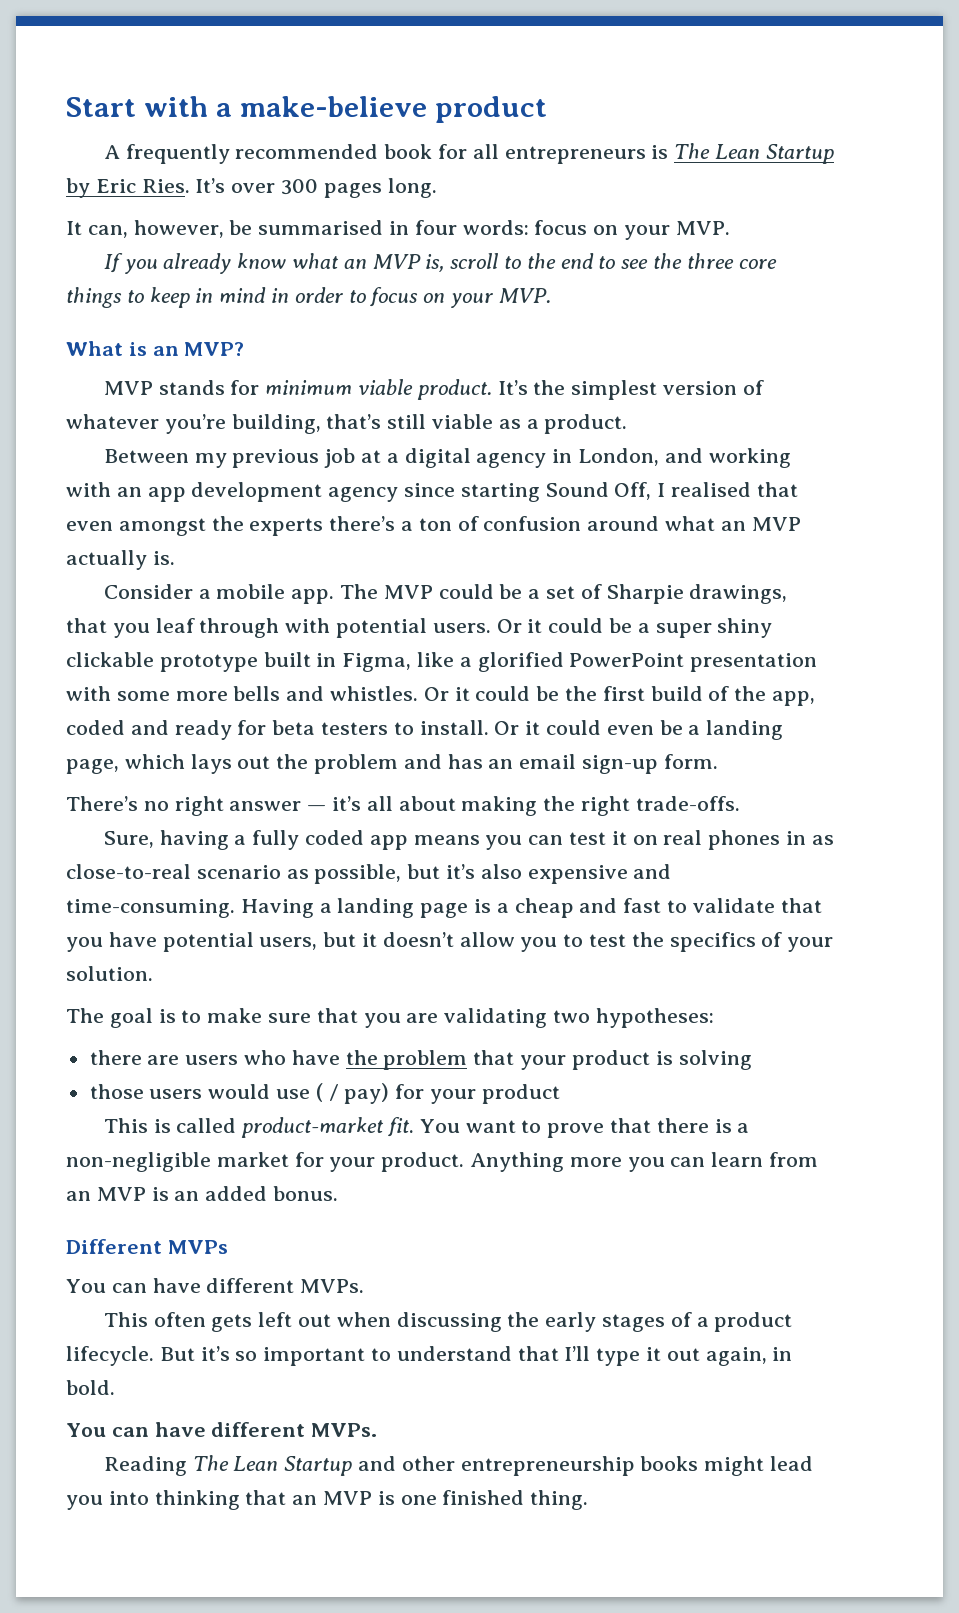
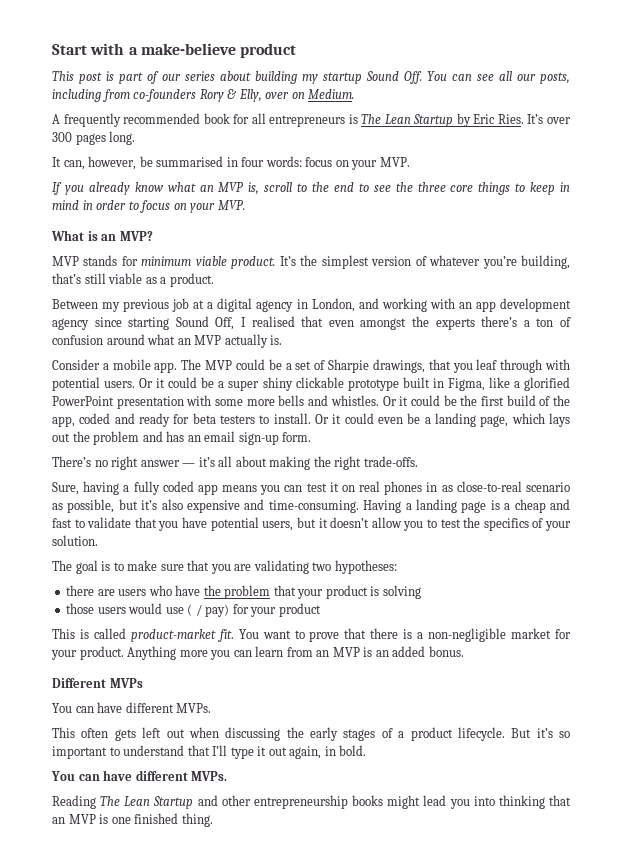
(547, 109) none -> [52,71,570,84] [52,89,355,102] // This post is part of our series about building my startup Sound Off. You can see all our posts, including from co-founders Rory & Elly, over on Medium.

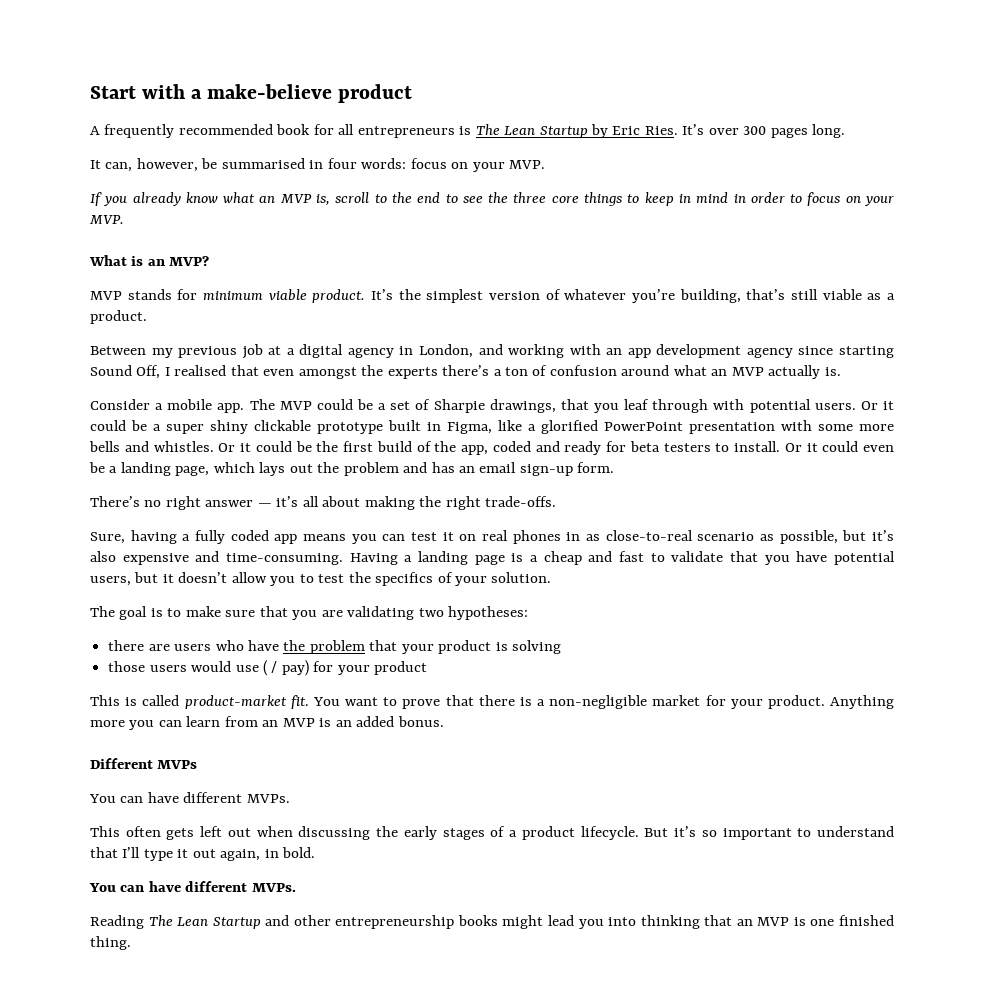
[52,71,570,84] [52,89,355,102] // This post is part of our series about building my startup Sound Off. You can see all our posts, including from co-founders Rory & Elly, over on Medium. -> (413, 93) none

